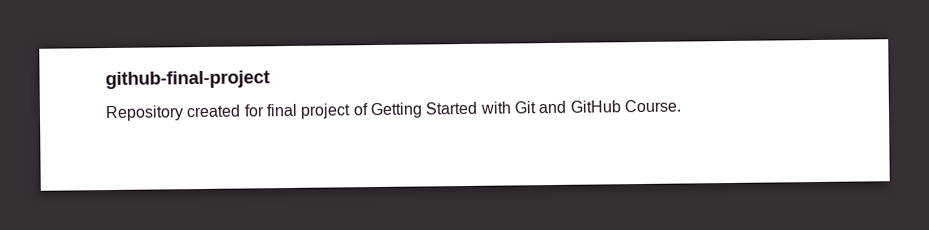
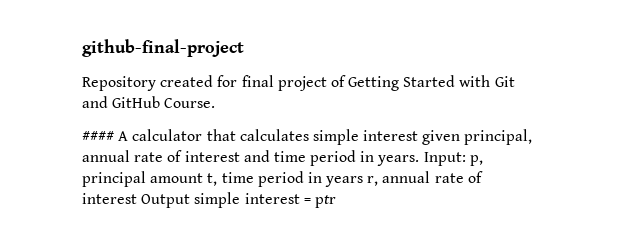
(681, 106) none -> [82,129,533,145] [82,150,483,166] [82,171,483,187] [82,192,336,208] // #### A calculator that calculates simple interest given principal, annual rate of interest and time period in years. Input: p, principal amount t, time period in years r, annual rate of interest Output simple interest = ptr

